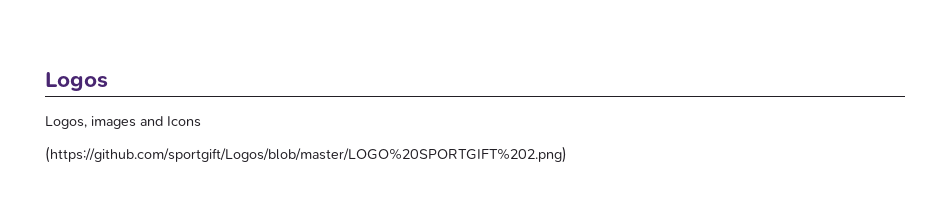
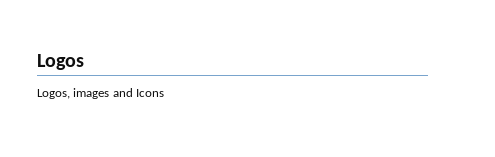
[45,146,567,163] // (https://github.com/sportgift/Logos/blob/master/LOGO%20SPORTGIFT%202.png) -> (165, 93) none

